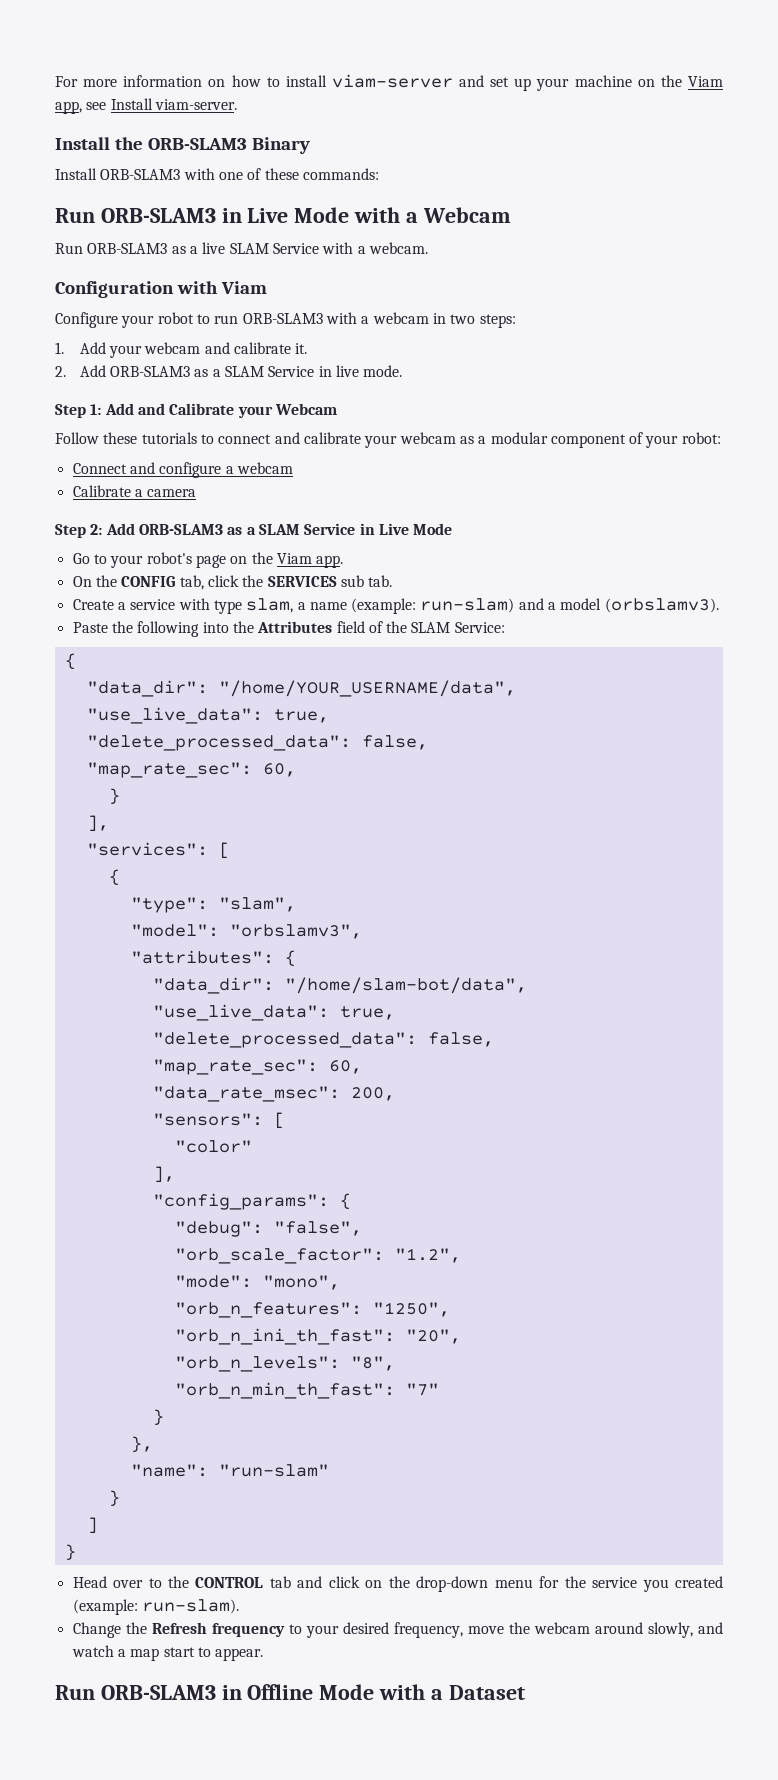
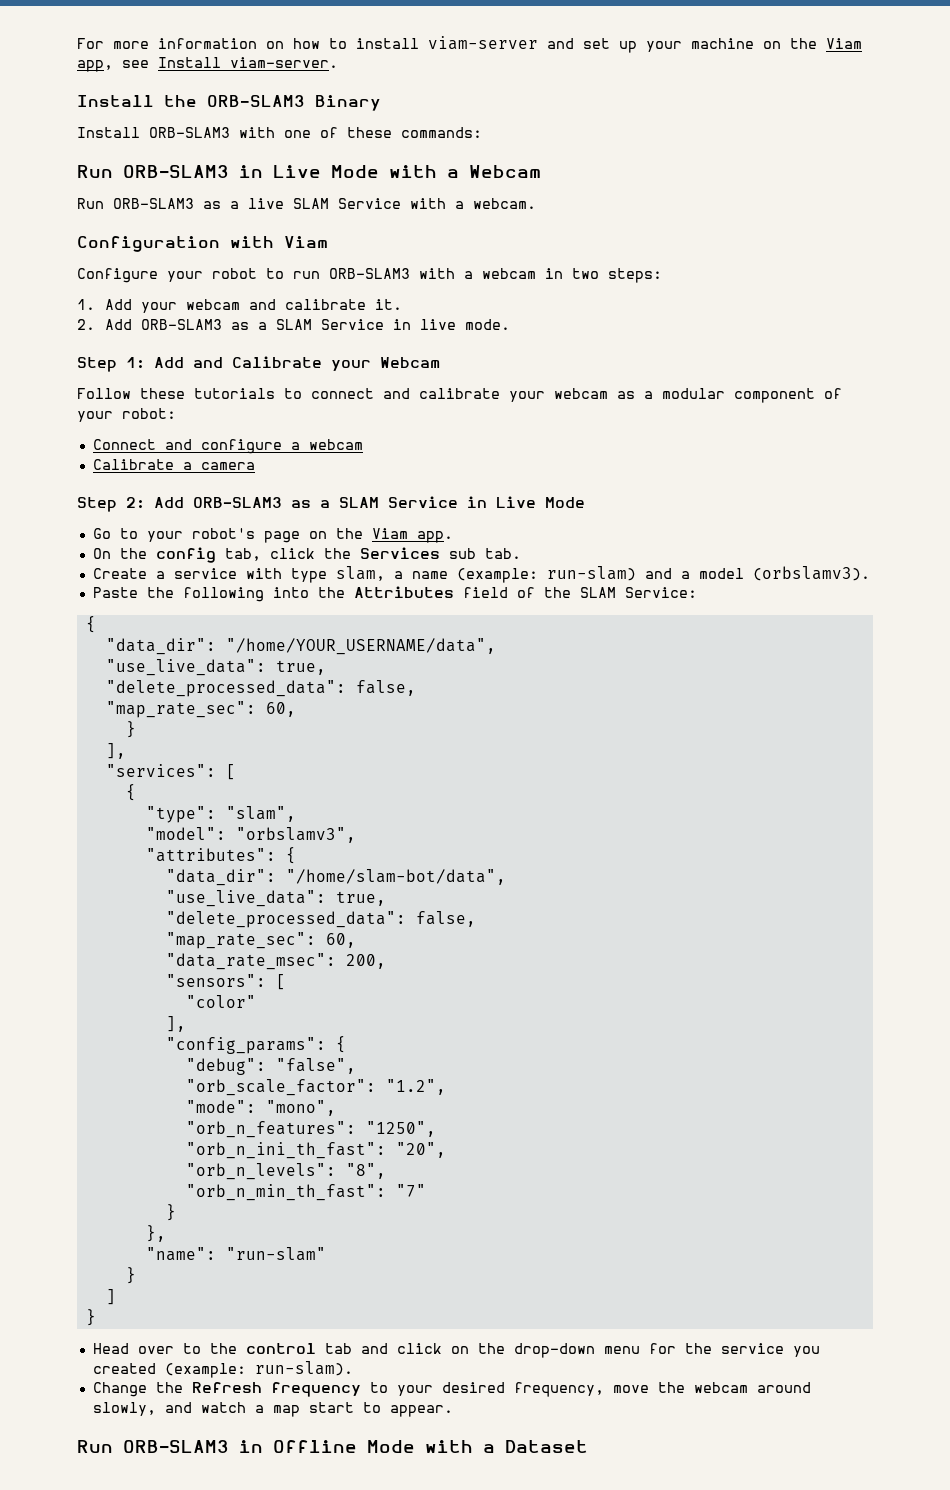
[121,576,176,587] CONFIG -> [155,547,216,563] config
[267,576,337,587] SERVICES -> [359,547,440,559] Services
[195,1577,264,1588] CONTROL -> [245,1343,316,1354] control

